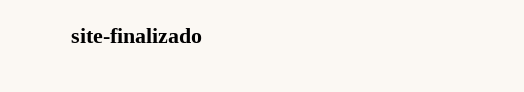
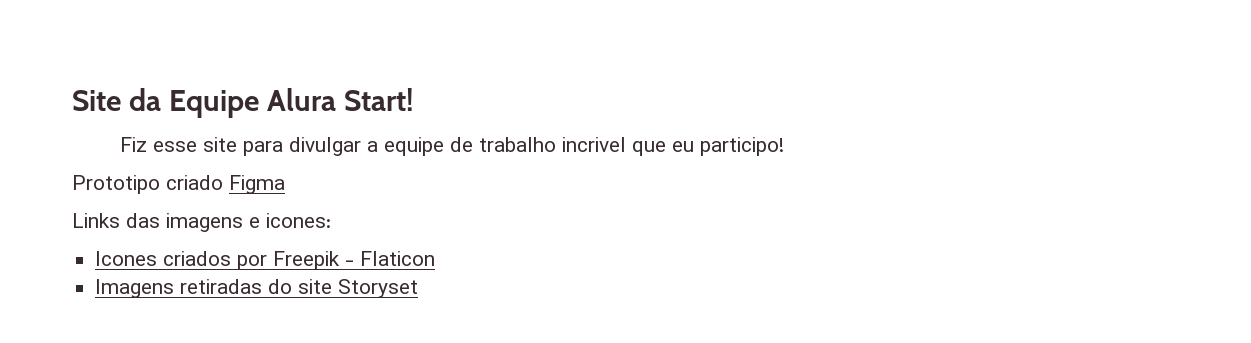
[71,28,202,43] site-finalizado -> [72,88,415,118] [120,137,785,156] [72,175,285,194] [72,213,331,232] [95,251,436,270] [95,279,419,298] Site da Equipe Alura Start! // Fiz esse site para divulgar a equipe de trabalho incrivel que eu participo! // Prototipo criado Figma // Links das imagens e icones: // Icones criados por Freepik - Flaticon // Imagens retiradas do site Storyset

